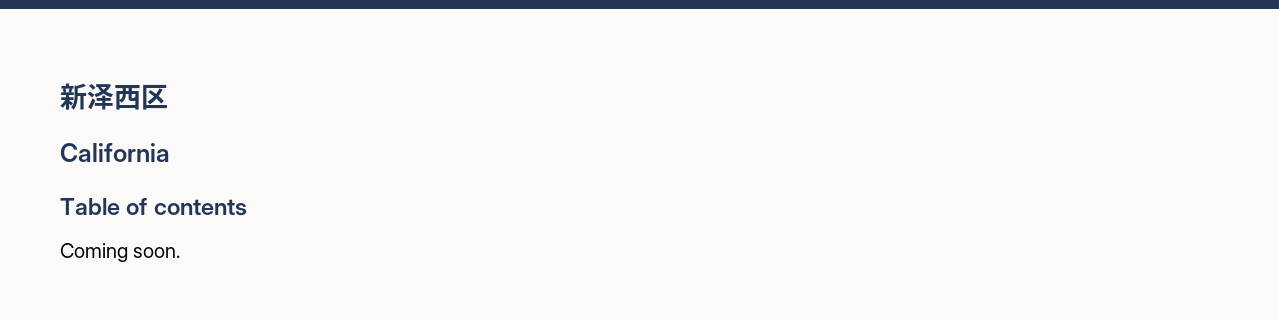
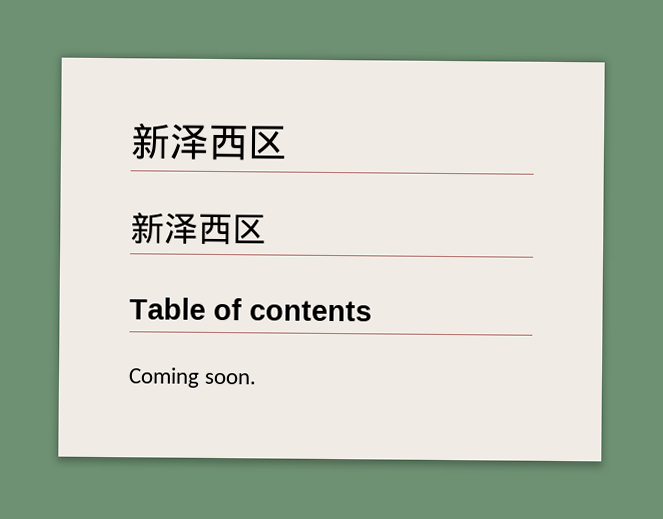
[60,83,168,110] [60,143,170,162] 新泽西区 // California -> [130,123,288,161] [130,212,267,246] 新泽西区 // 新泽西区

